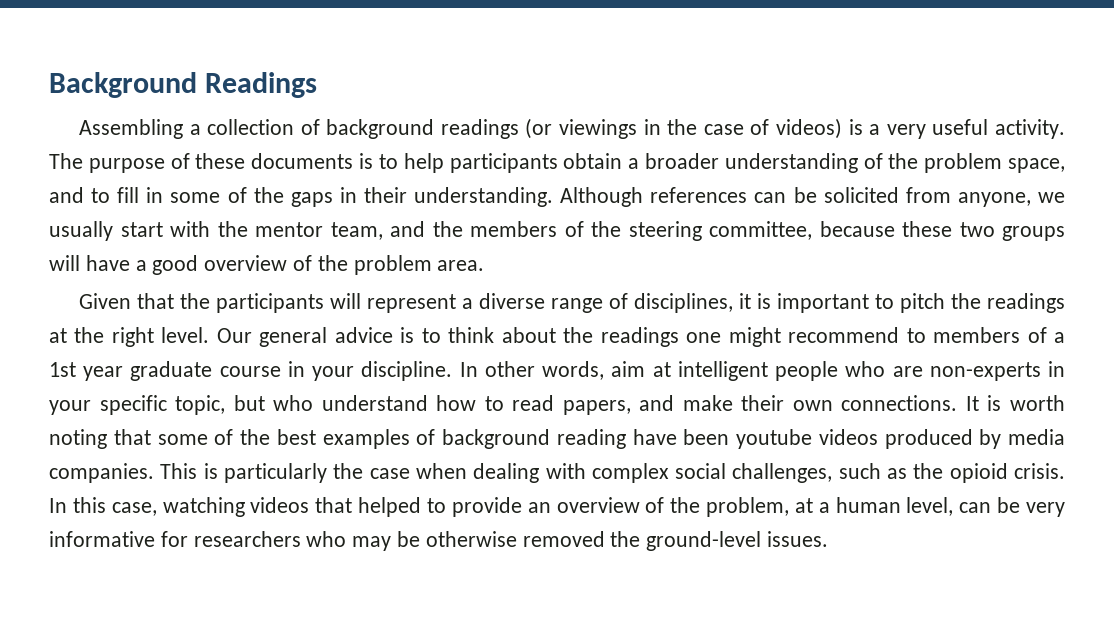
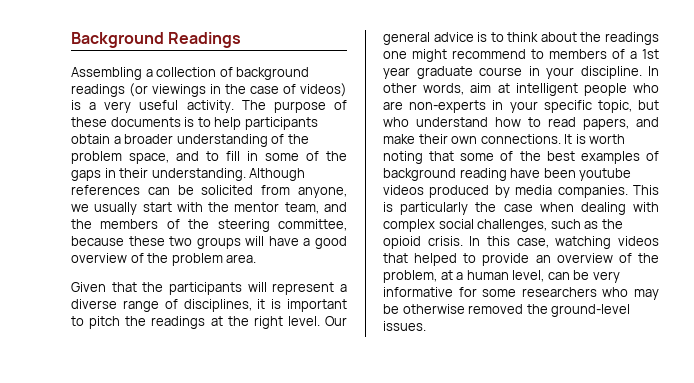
(188, 539) none -> [482,289,517,297] some

